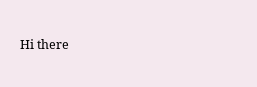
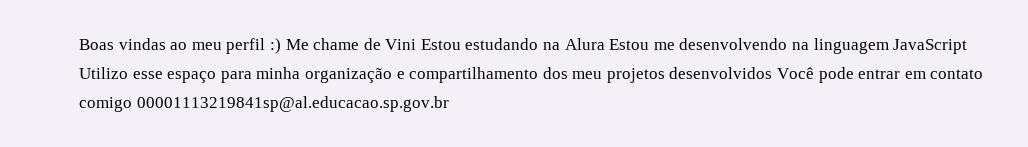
[20,39,70,49] Hi there -> [79,38,968,54] [79,67,984,83] [79,96,449,112] Boas vindas ao meu perfil :) Me chame de Vini Estou estudando na Alura Estou me desenvolvendo na linguagem JavaScript Utilizo esse espaço para minha organização e compartilhamento dos meu projetos desenvolvidos Você pode entrar em contato comigo 00001113219841sp@al.educacao.sp.gov.br

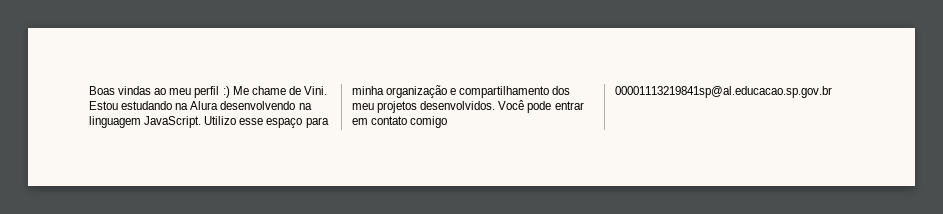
[385,39,417,50] Vini -> [303,86,327,95] Vini.
[609,39,675,50] Estou me -> (219, 105) none
[893,39,968,54] JavaScript -> [144,116,202,128] JavaScript.
[669,67,773,79] desenvolvidos -> [420,101,496,110] desenvolvidos.

